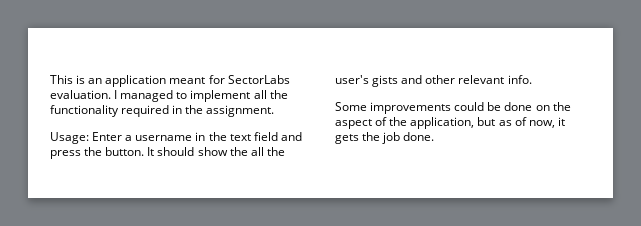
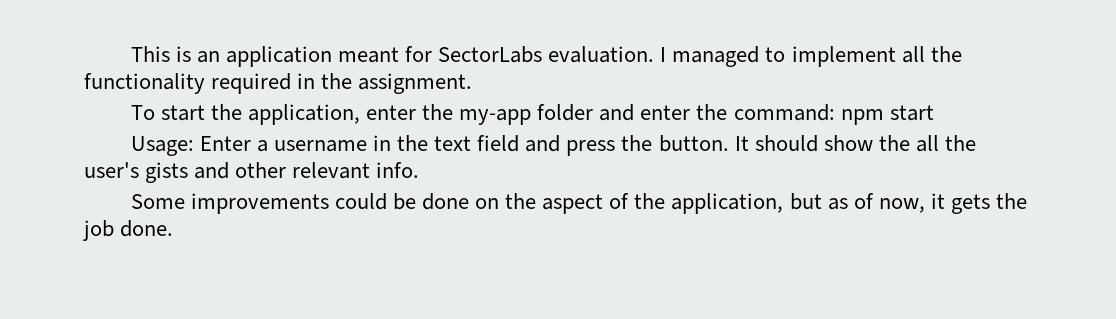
(275, 111) none -> [130,104,934,125] // To start the application, enter the my-app folder and enter the command: npm start

